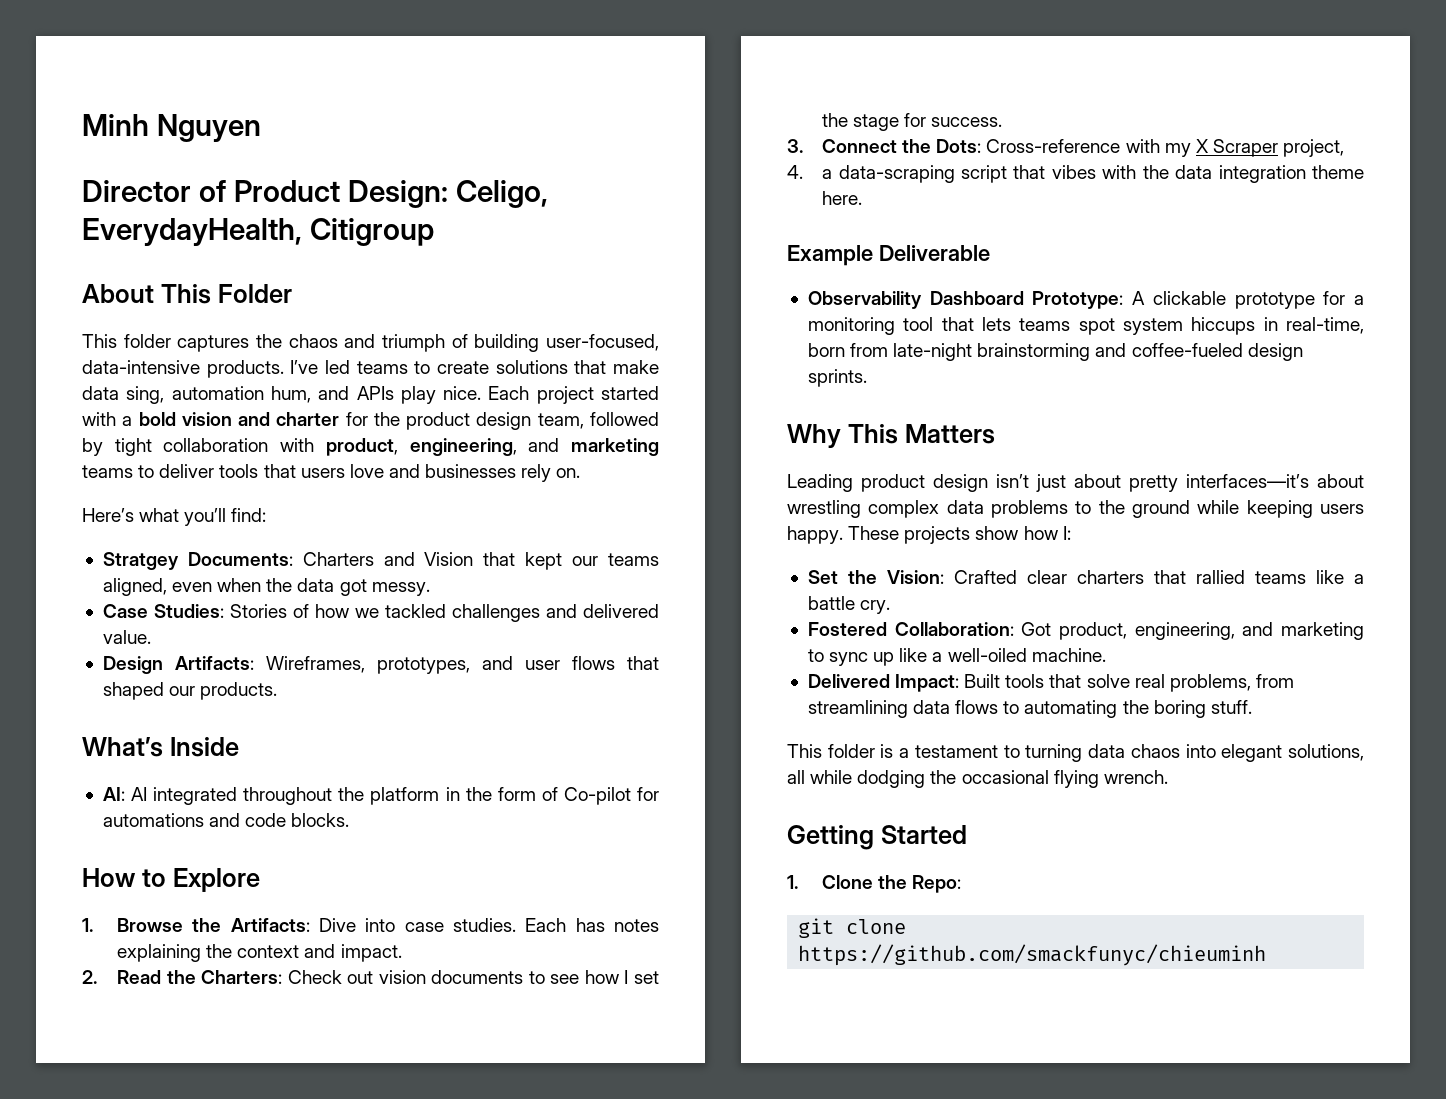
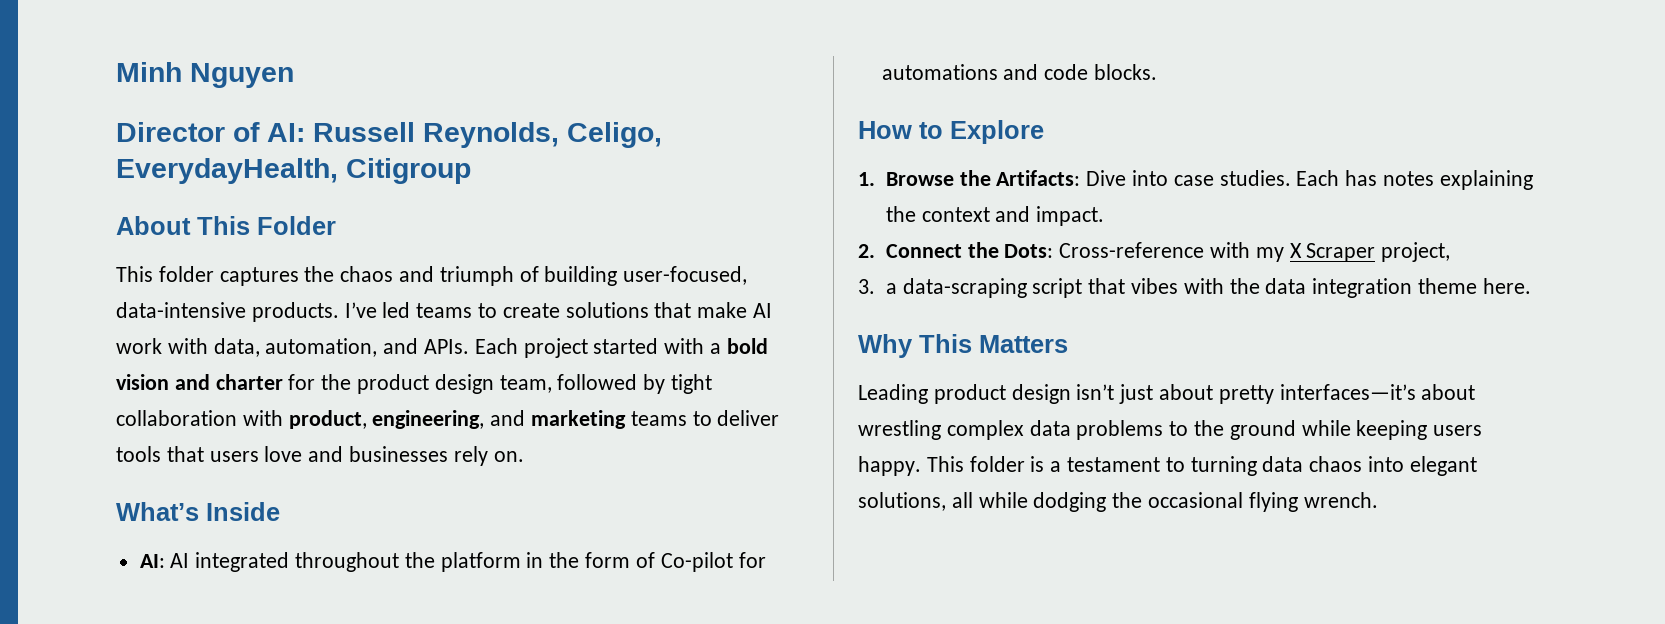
[233,180,448,208] Product Design: -> [267,122,559,148] AI: Russell Reynolds,
[82,386,482,404] data sing, automation hum, and APIs play nice. -> [753,303,773,318] [116,338,470,357] AI work with data, automation, and APIs.
[82,508,267,526] [102,552,659,570] [102,578,430,596] [102,604,659,622] [102,630,151,644] [102,656,660,674] [102,682,278,700] // Here’s what you’ll find: // Stratgey Documents: Charters and Vision that kept our teams aligned, even when the data got messy. // Case Studies: Stories of how we tackled challenges and delivered value. // Design Artifacts: Wireframes, prototypes, and user flows that shaped our products. -> (524, 456) none
[117,970,659,984] [822,113,1003,131] [787,139,803,153] Read the Charters: Check out vision documents to see how I set the stage for success. // 3. -> (875, 251) none
[787,165,803,179] 4. -> [858,279,875,294] 3.
[787,245,990,266] [807,291,1364,309] [807,317,1364,335] [807,343,1303,361] [807,369,867,387] // Example Deliverable // Observability Dashboard Prototype: A clickable prototype for a monitoring tool that lets teams spot system hiccups in real-time, born from late-night brainstorming and coffee-fueled design sprints. -> (1531, 286) none
[848,526,1071,544] [807,570,1364,584] [807,596,891,614] [807,622,1364,640] [807,648,1106,666] [807,674,1294,692] [807,700,1252,718] These projects show how I: // Set the Vision: Crafted clear charters that rallied teams like a battle cry. // Fostered Collaboration: Got product, engineering, and marketing to sync up like a well-oiled machine. // Delivered Impact: Built tools that solve real problems, from streamlining data flows to automating the boring stuff. // -> (921, 466) none
[787,825,967,850] [787,875,962,893] [798,918,907,938] [798,944,1267,966] // Getting Started // 1. Clone the Repo: // git clone https://github.com/smackfunyc/chieuminh -> (1378, 500) none

